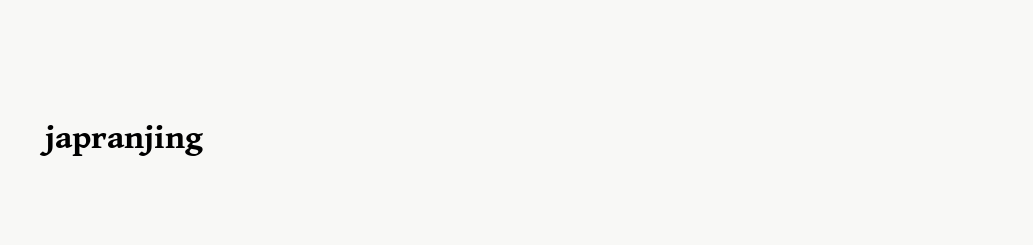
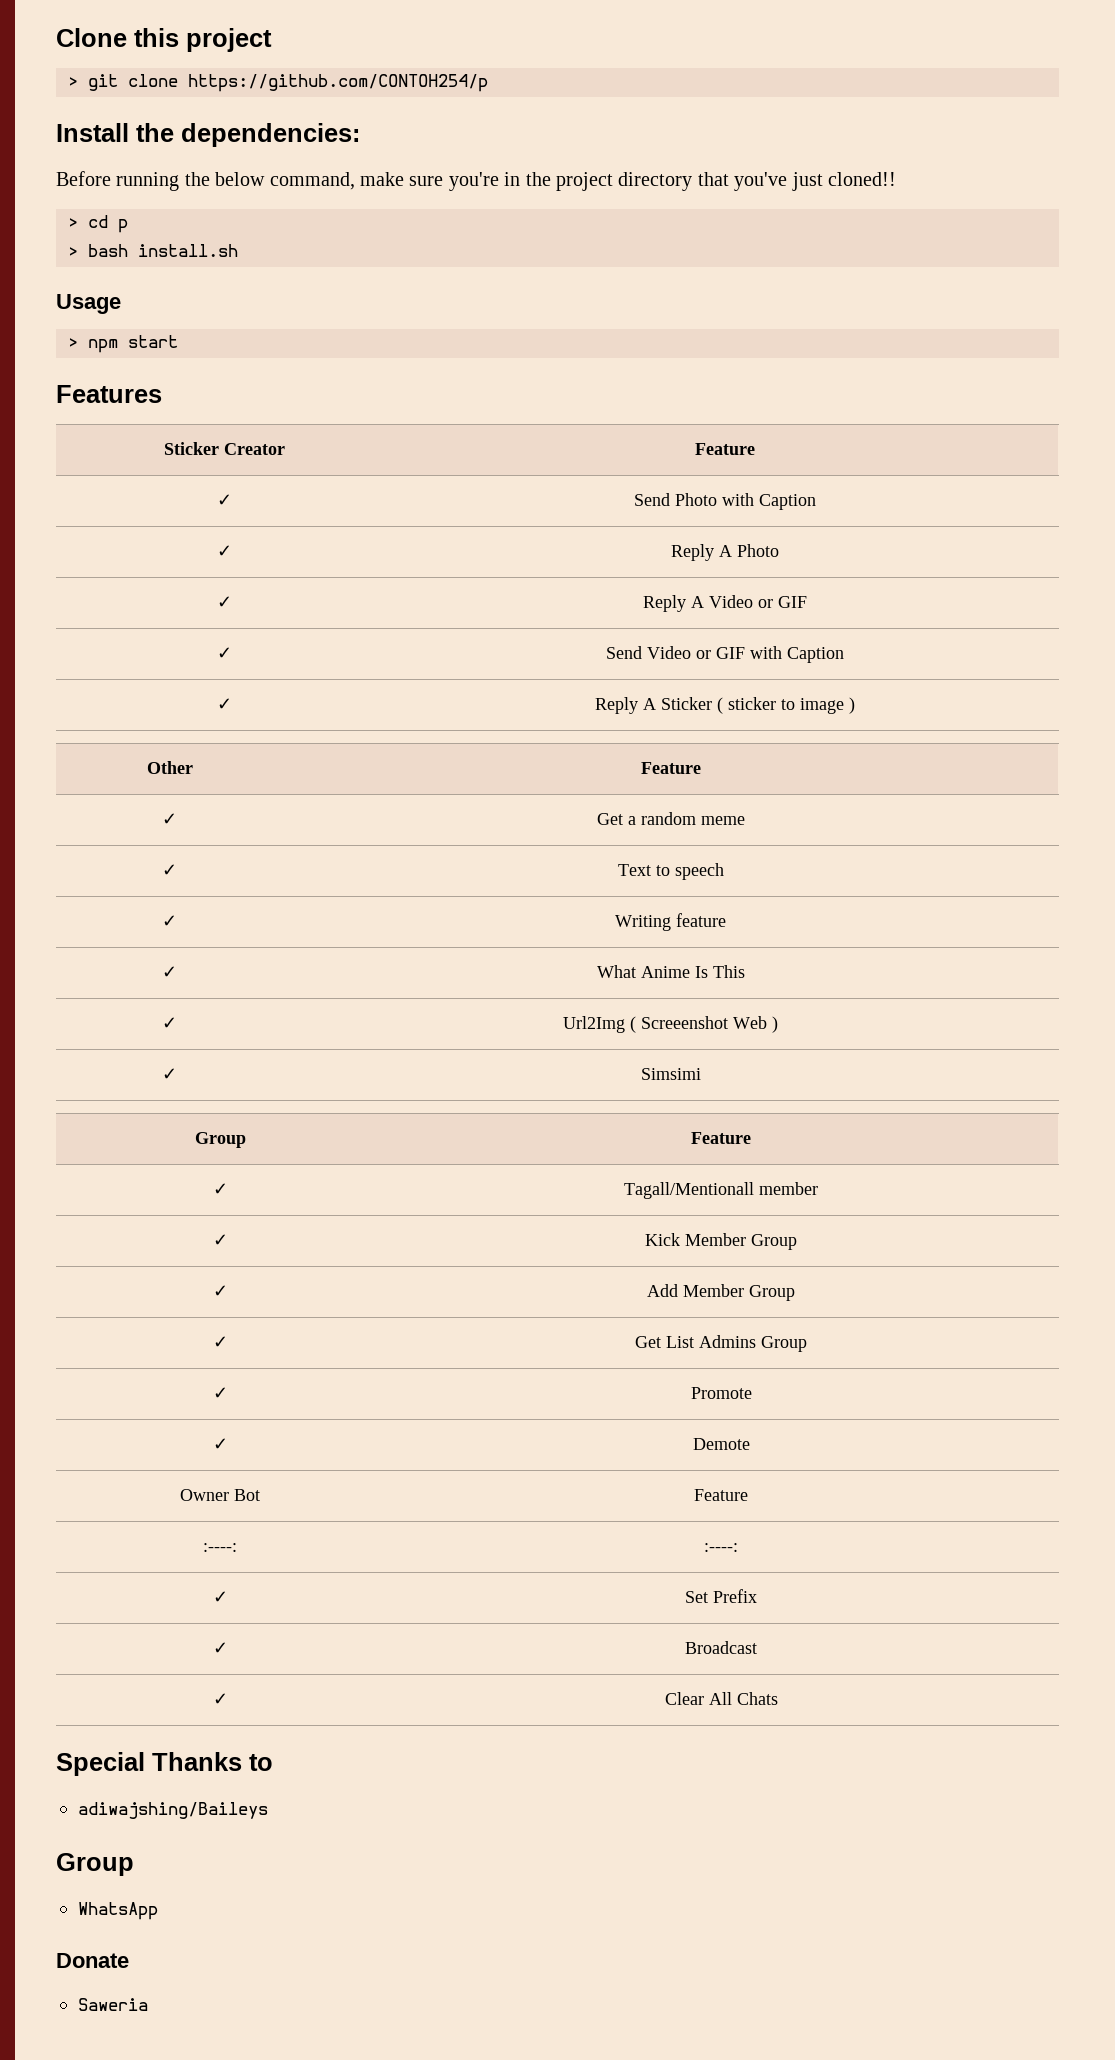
[39,125,203,156] japranjing -> [56,28,272,52] [68,74,488,92] [56,123,360,147] [56,171,896,191] [68,215,128,233] [68,244,238,257] [56,294,121,314] [68,335,178,353] [56,385,162,403] [163,442,285,455] [695,443,755,455] [216,494,232,506] [634,493,816,510] [216,545,232,557] [671,544,779,561] [216,596,232,608] [643,595,807,612] [216,647,232,659] [606,646,844,663] [216,698,232,710] [595,697,855,714] [146,761,193,774] [640,762,701,774] [162,813,177,825] [596,812,745,825] [162,864,177,876] [617,863,724,880] [162,915,177,927] [615,913,726,931] [162,966,177,978] [596,965,745,978] [162,1017,177,1029] [563,1016,778,1033] [162,1068,177,1080] [640,1068,701,1080] [194,1132,246,1148] [691,1132,751,1144] [212,1183,228,1195] [624,1182,818,1199] [212,1234,228,1246] [645,1233,797,1250] [212,1285,228,1297] [647,1284,795,1301] [212,1336,228,1348] [635,1335,807,1352] [212,1387,228,1399] [690,1387,752,1399] [212,1438,228,1450] [692,1438,750,1450] [180,1489,260,1501] [694,1489,748,1501] [203,1543,237,1552] [704,1543,738,1552] [212,1591,228,1603] [685,1589,757,1603] [212,1642,228,1654] [685,1641,757,1654] [212,1693,228,1705] [664,1692,778,1705] [56,1752,273,1776] [78,1802,268,1819] [56,1853,134,1876] [78,1902,158,1920] [56,1953,129,1968] [78,1998,148,2011] Clone this project // > git clone https://github.com/CONTOH254/p // Install the dependencies: // Before running the below command, make sure you're in the project directory that you've just cloned!! // > cd p // > bash install.sh // Usage // > npm start // Features // Sticker Creator | Feature // ✓ | Send Photo with Caption // ✓ | Reply A Photo // ✓ | Reply A Video or GIF // ✓ | Send Video or GIF with Caption // ✓ | Reply A Sticker ( sticker to image ) // Other | Feature // ✓ | Get a random meme // ✓ | Text to speech // ✓ | Writing feature // ✓ | What Anime Is This // ✓ | Url2Img ( Screeenshot Web ) // ✓ | Simsimi // Group | Feature // ✓ | Tagall/Mentionall member // ✓ | Kick Member Group // ✓ | Add Member Group // ✓ | Get List Admins Group // ✓ | Promote // ✓ | Demote // Owner Bot | Feature // :----: | :----: // ✓ | Set Prefix // ✓ | Broadcast // ✓ | Clear All Chats // Special Thanks to // adiwajshing/Baileys // Group // WhatsApp // Donate // Saweria

